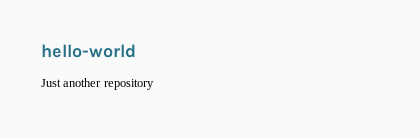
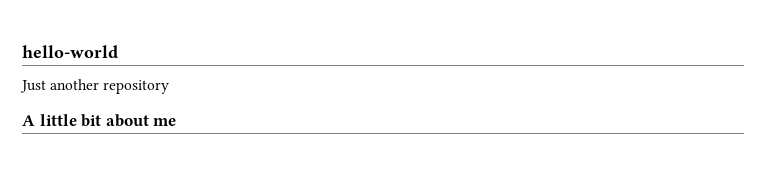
(154, 84) none -> [22,114,177,127] // A little bit about me

